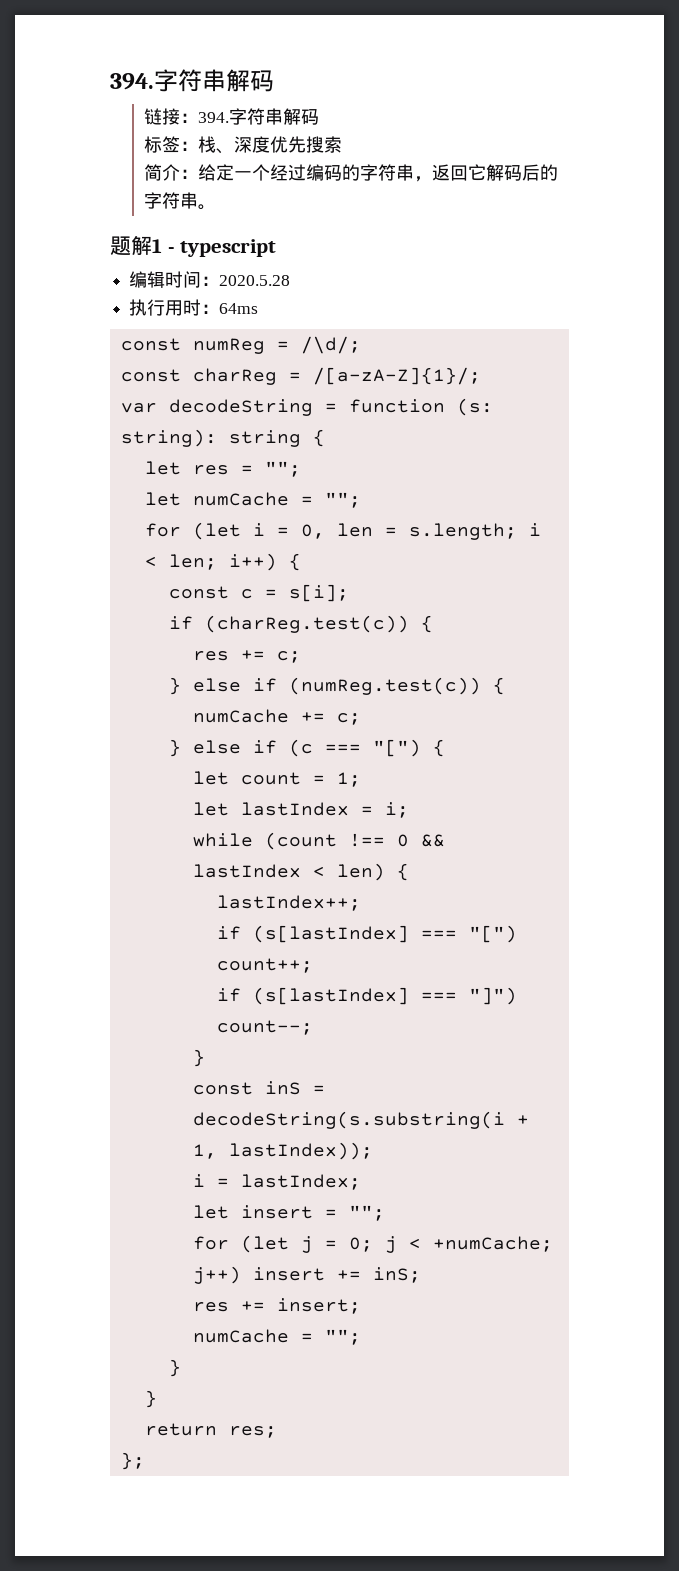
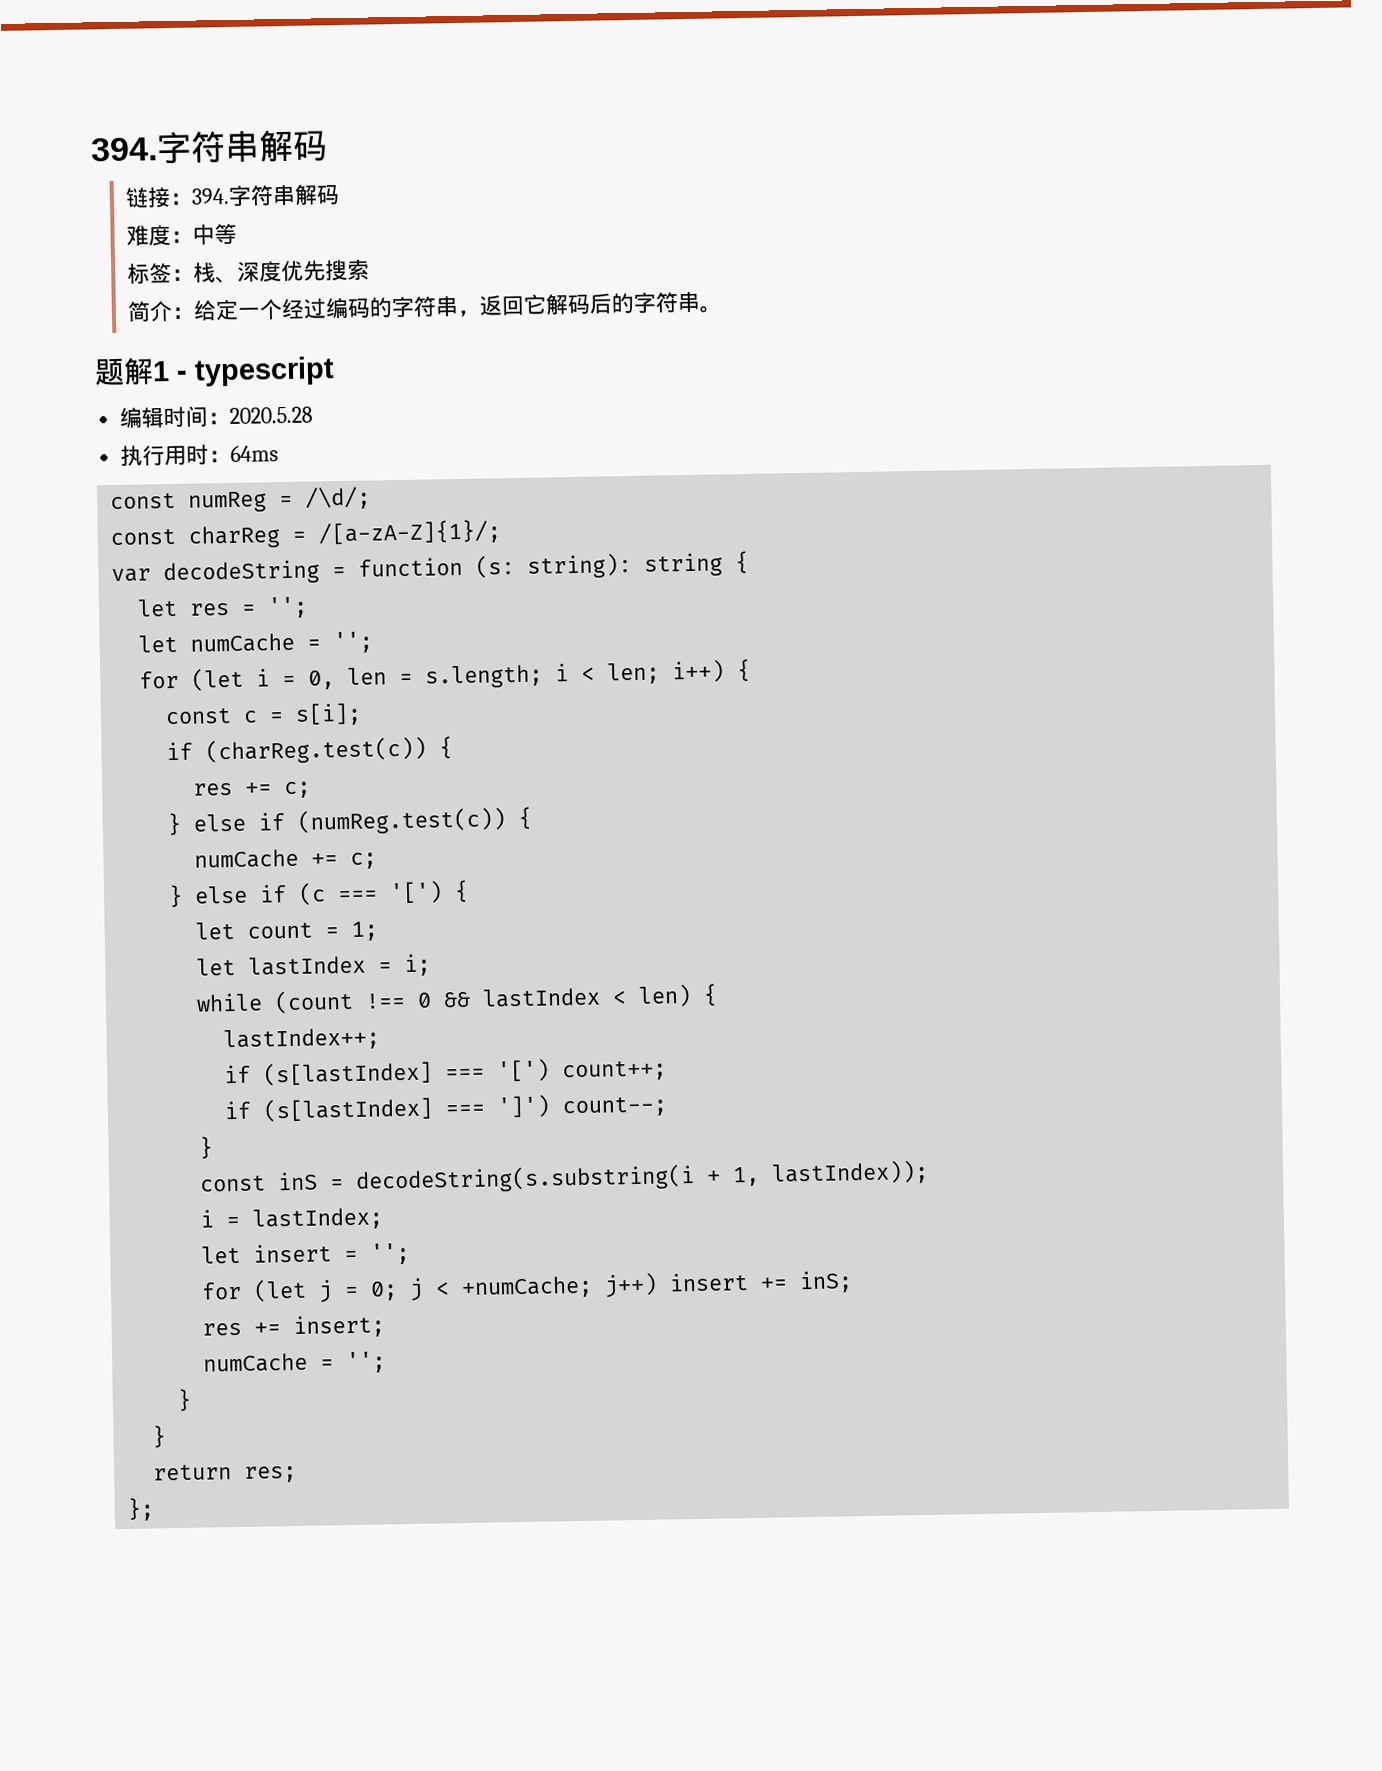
(319, 117) none -> [125,223,237,247] // 难度：中等
[264,461,301,477] ""; -> [267,596,309,619] '';
[324,492,361,508] ""; -> [333,631,374,654] '';
[372,739,421,757] "[") -> [389,880,444,905] '[')
[468,925,517,943] "[") -> [497,1058,551,1083] '[')
[468,987,517,1005] "]") -> [497,1094,552,1119] ']')
[348,1205,385,1221] ""; -> [370,1242,411,1265] '';
[324,1329,361,1345] ""; -> [346,1351,387,1374] '';

